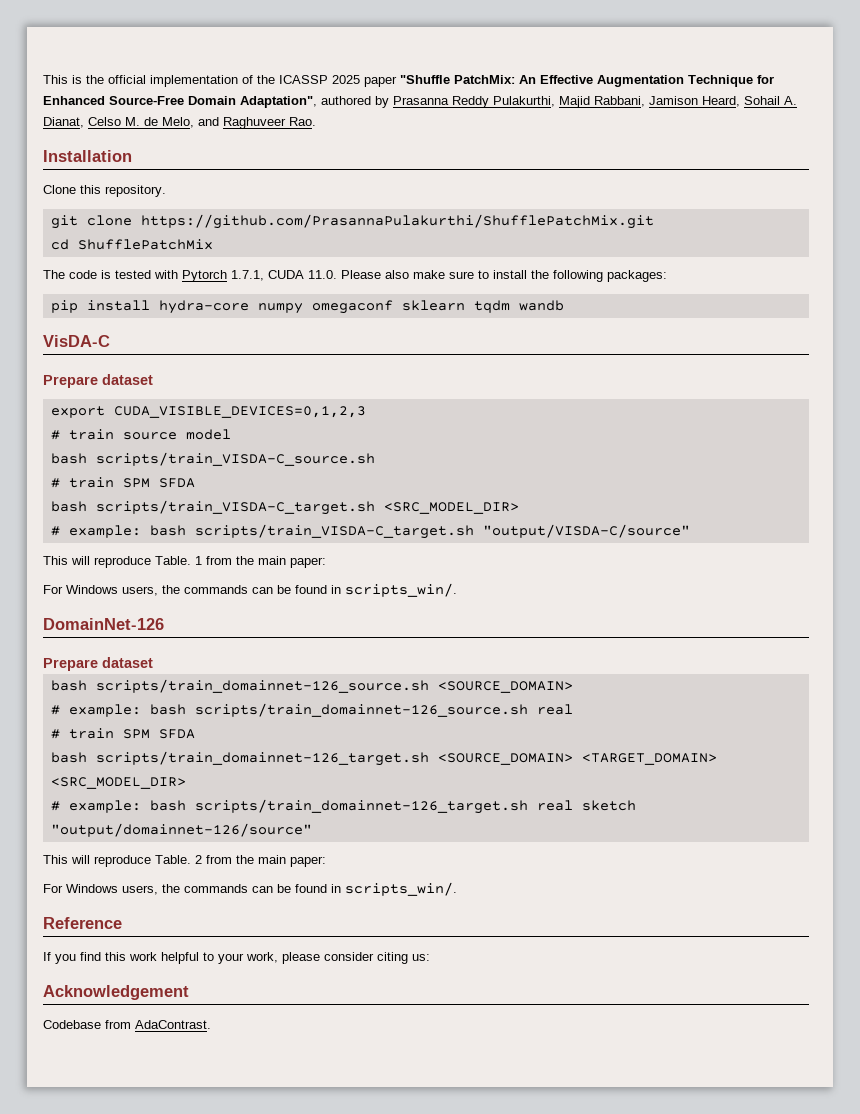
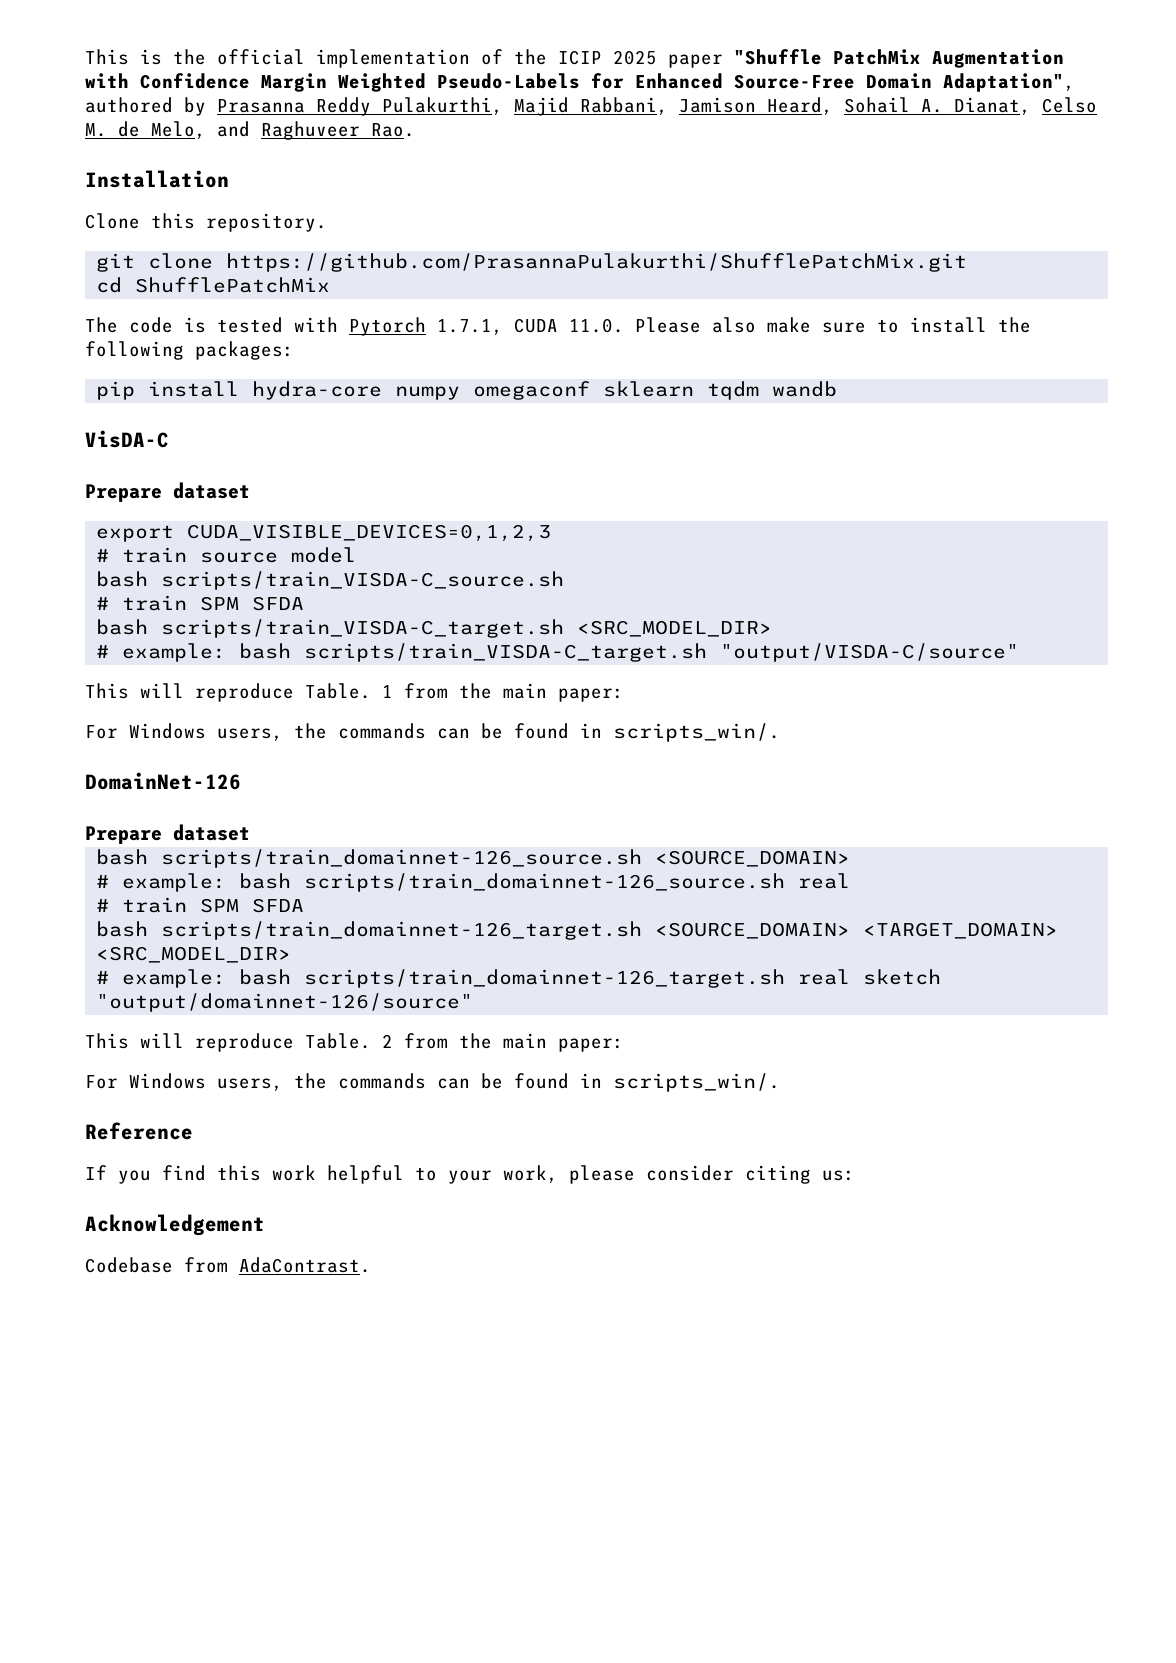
[279,75,328,84] ICASSP -> [558,50,602,65] ICIP
[454,75,753,87] PatchMix: An Effective Augmentation Technique -> [833,49,1064,68] [85,73,580,92] PatchMix Augmentation with Confidence Margin Weighted Pseudo-Labels

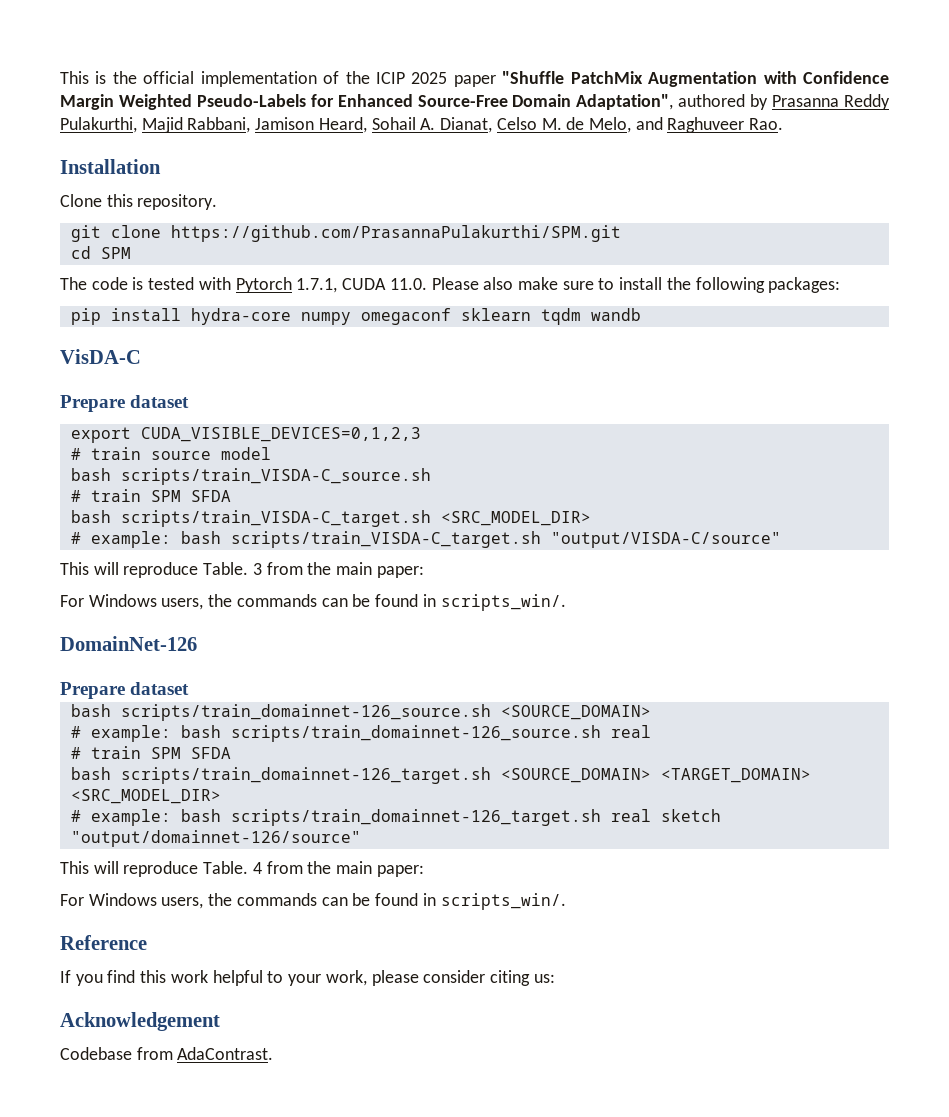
[226,253,968,272] https://github.com/PrasannaPulakurthi/ShufflePatchMix.git -> [170,225,621,242] https://github.com/PrasannaPulakurthi/SPM.git
[135,277,331,293] ShufflePatchMix -> [100,247,131,259] SPM
[382,685,393,698] 1 -> [252,563,262,575] 3
[382,1034,393,1048] 2 -> [252,862,262,874] 4

